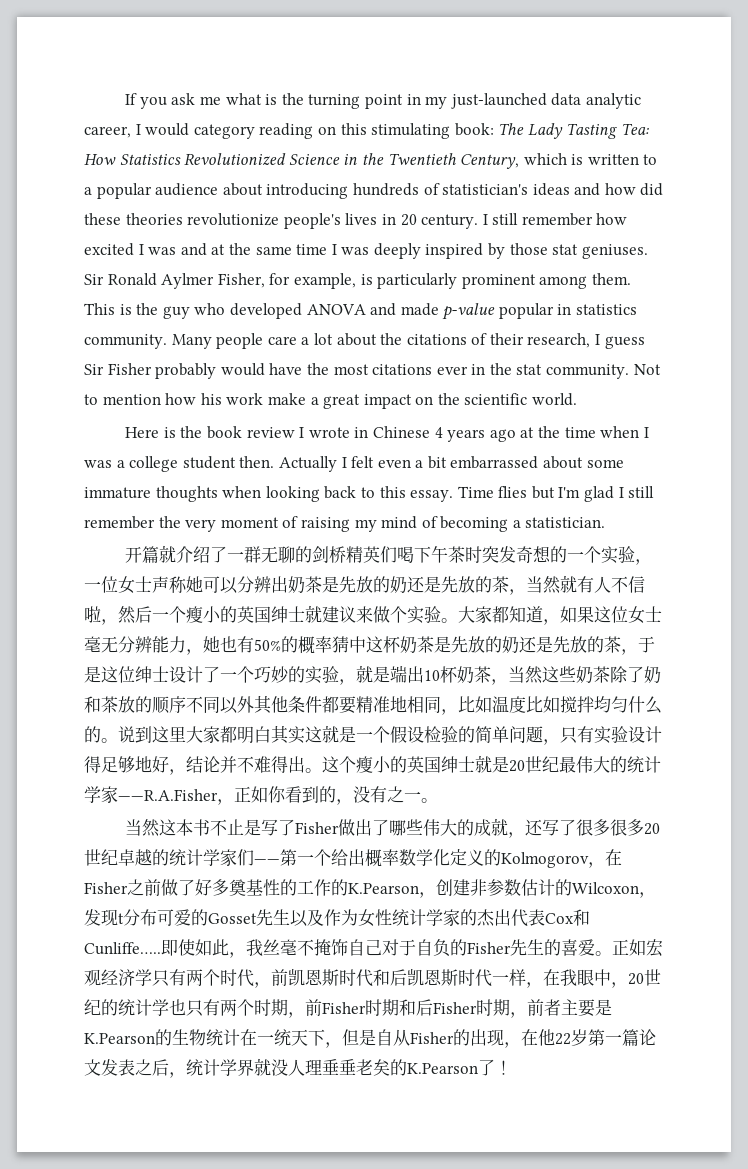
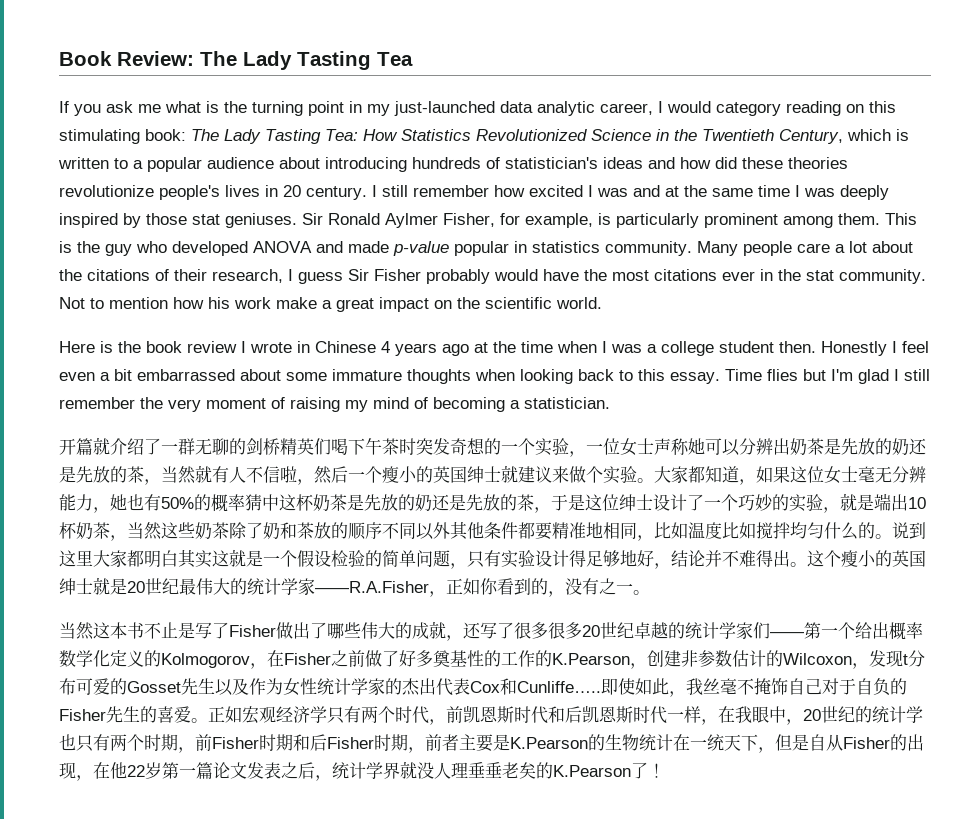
(125, 99) none -> [59,51,413,70] Book Review: The Lady Tasting Tea //
[278,456,375,472] Actually I felt -> [821,341,929,356] Honestly I feel

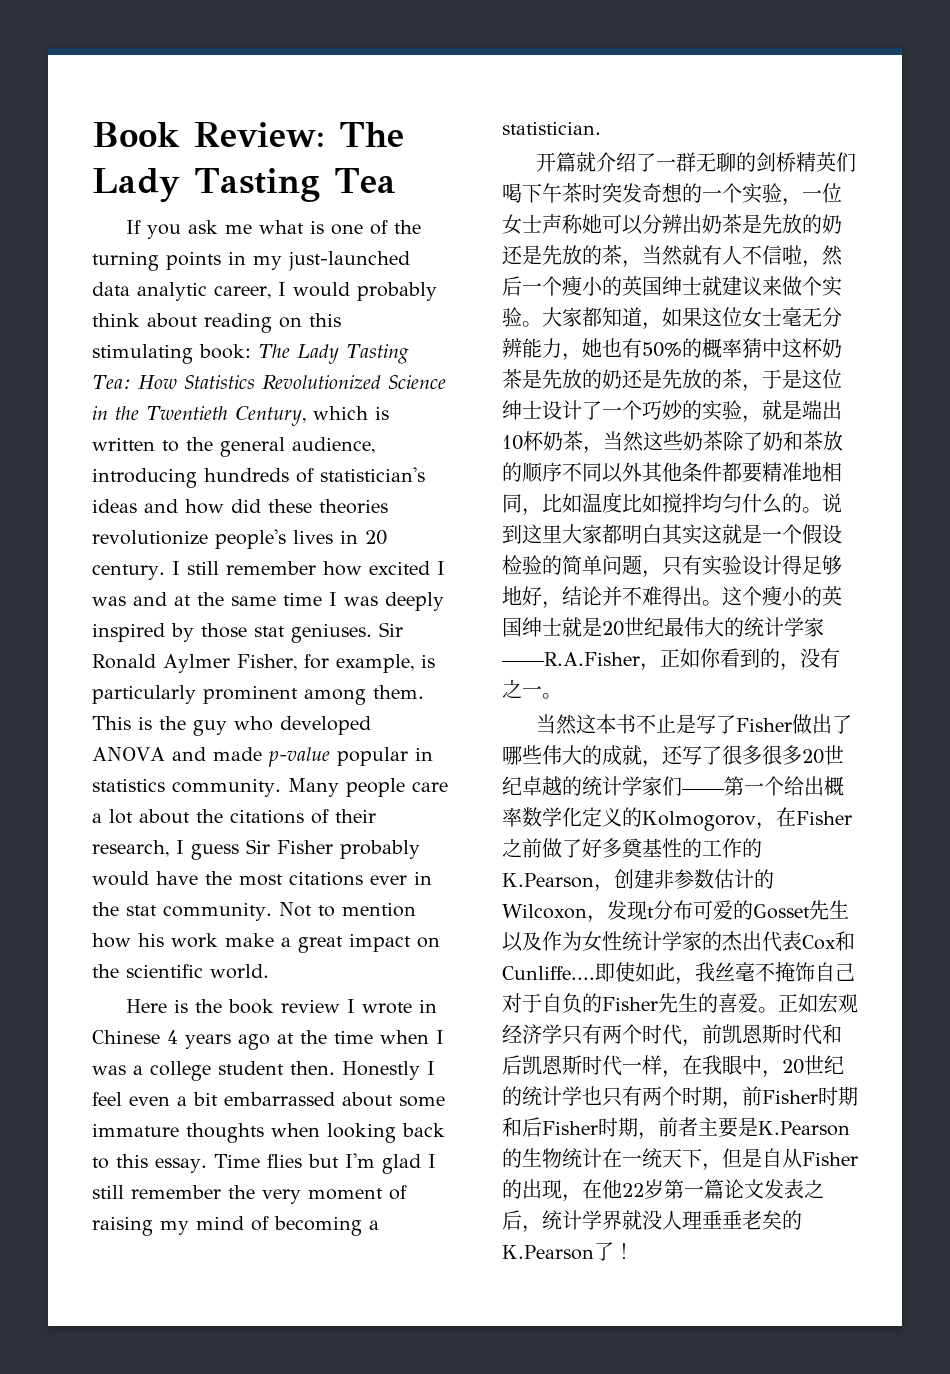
(219, 107) none -> [331,220,389,235] one of
[308,101,344,116] point -> [166,251,221,270] points
[716,102,781,116] category -> [356,282,437,301] [92,313,198,328] probably think about
[133,157,320,172] a popular audience about -> [186,437,375,457] the general audience,
[517,681,601,693] Cunliffe….. -> [502,966,595,980] Cunliffe....

